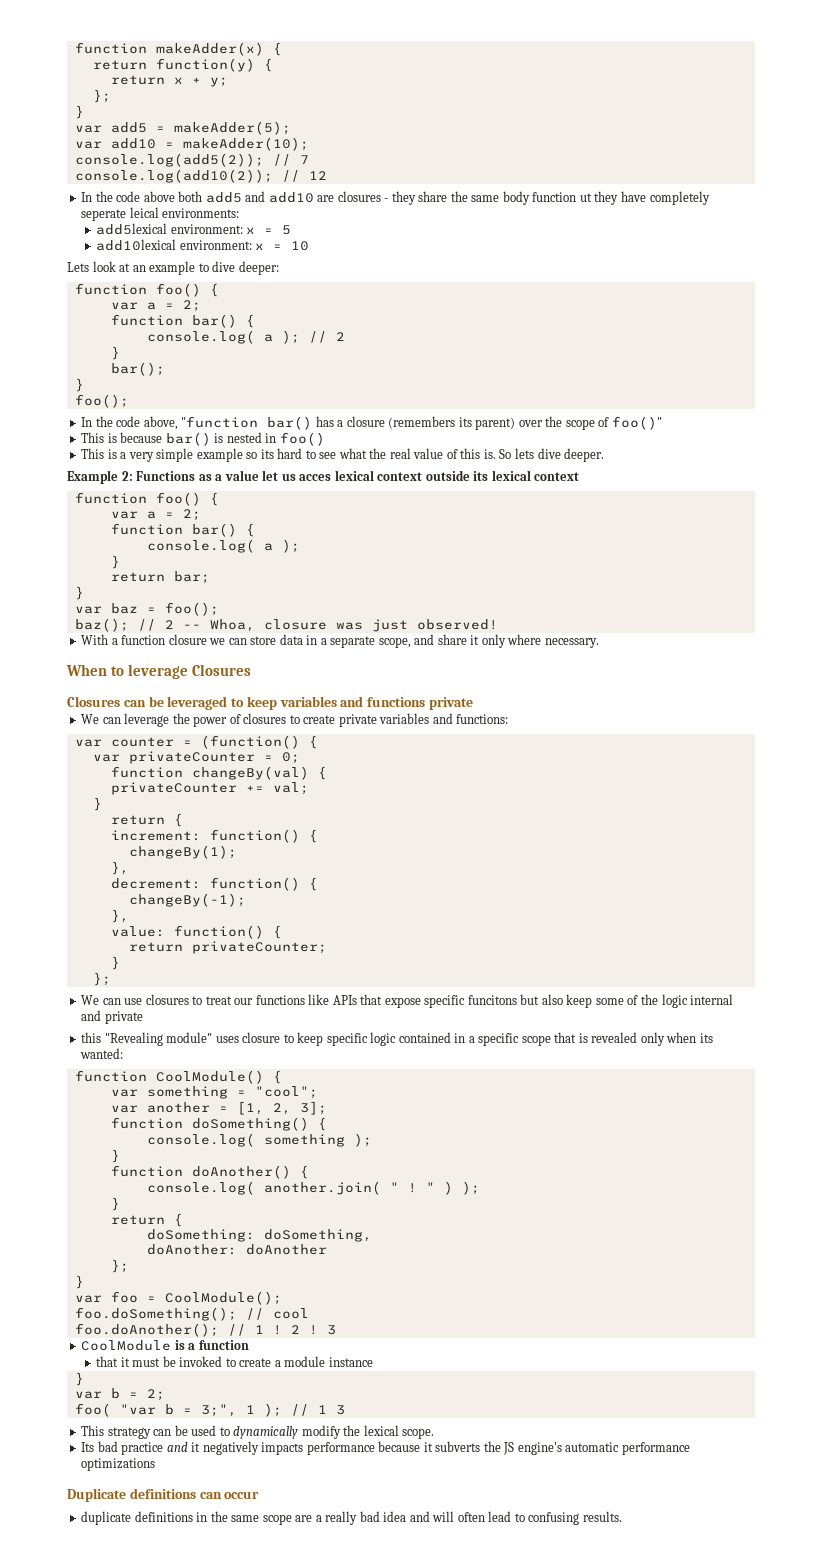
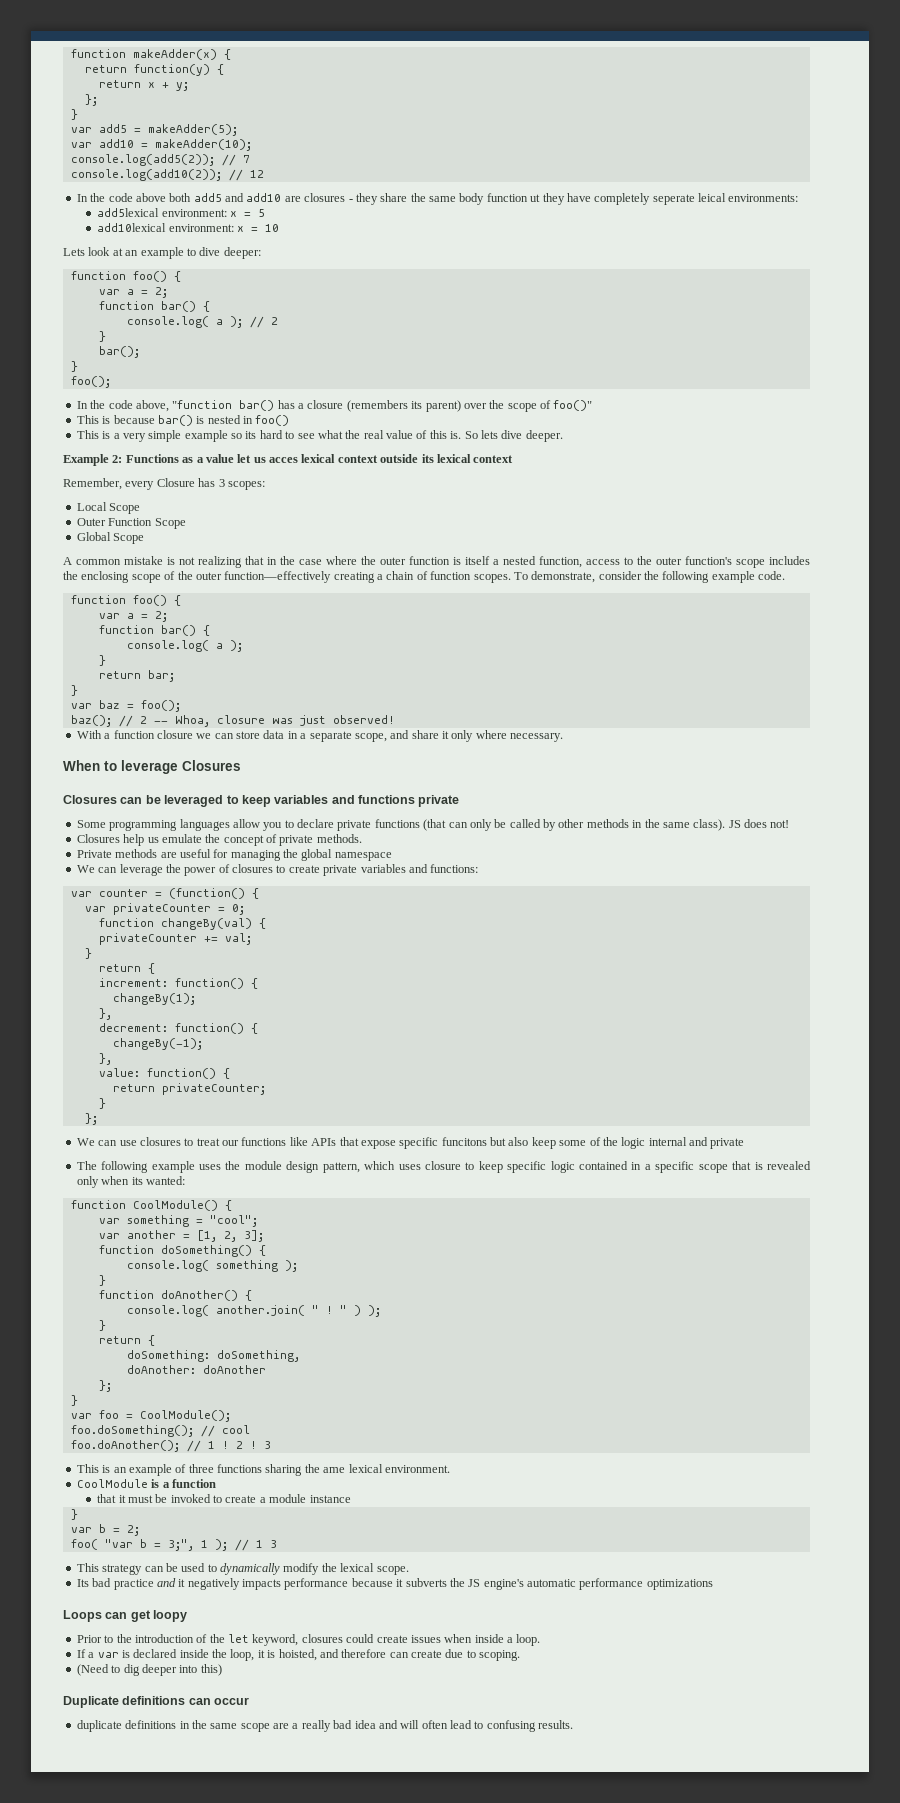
(580, 476) none -> [63,478,265,490] [76,502,141,514] [76,518,186,529] [76,532,145,544] [63,556,810,568] [63,571,786,583] // Remember, every Closure has 3 scopes: // Local Scope // Outer Function Scope // Global Scope // A common mistake is not realizing that in the case where the outer function is itself a nested function, access to the outer function's scope includes the enclosing scope of the outer function—effectively creating a chain of function scopes. To demonstrate, consider the following example code.
(474, 703) none -> [76,819,790,831] [76,834,362,846] [76,849,392,861] // Some programming languages allow you to declare private functions (that can only be called by other methods in the same class). JS does not! // Closures help us emulate the concept of private methods. // Private methods are useful for managing the global namespace
[81,1032,213,1046] this "Revealing module" -> [76,1161,396,1173] The following example uses the module design pattern, which
(336, 1330) none -> [76,1464,450,1476] // This is an example of three functions sharing the ame lexical environment.
(156, 1464) none -> [63,1610,188,1622] [76,1634,541,1646] [76,1649,521,1661] [76,1664,222,1676] // Loops can get loopy // Prior to the introduction of the let keyword, closures could create issues when inside a loop. // If a var is declared inside the loop, it is hoisted, and therefore can create due to scoping. // (Need to dig deeper into this)

